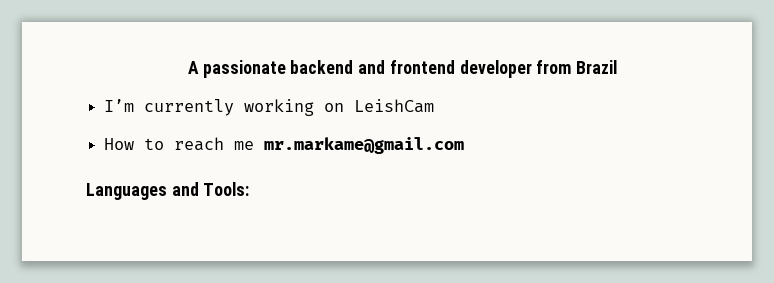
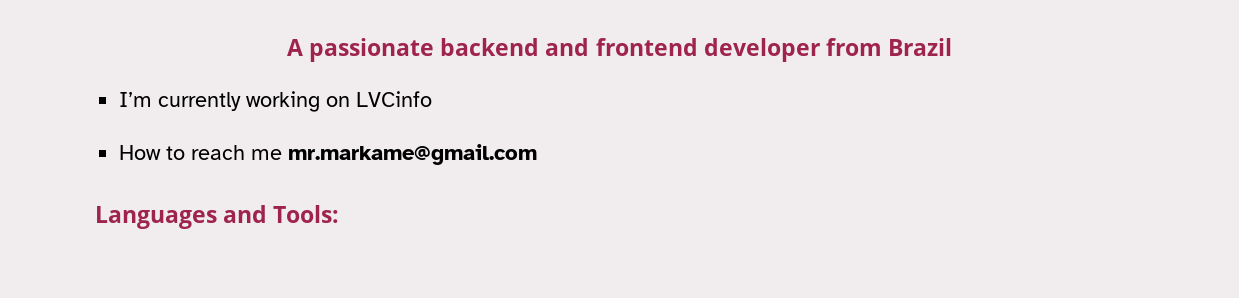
[354,99,435,113] LeishCam -> [356,91,433,107] LVCinfo

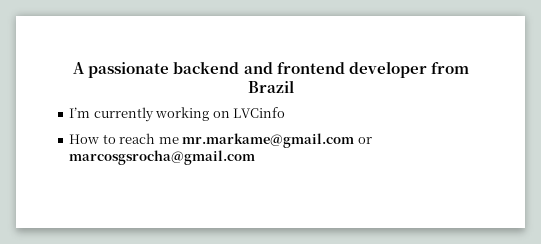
[95,205,340,229] // Languages and Tools: -> [357,137,372,144] [69,150,256,165] or marcosgsrocha@gmail.com

